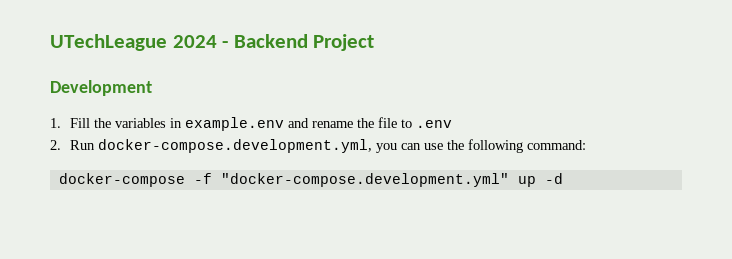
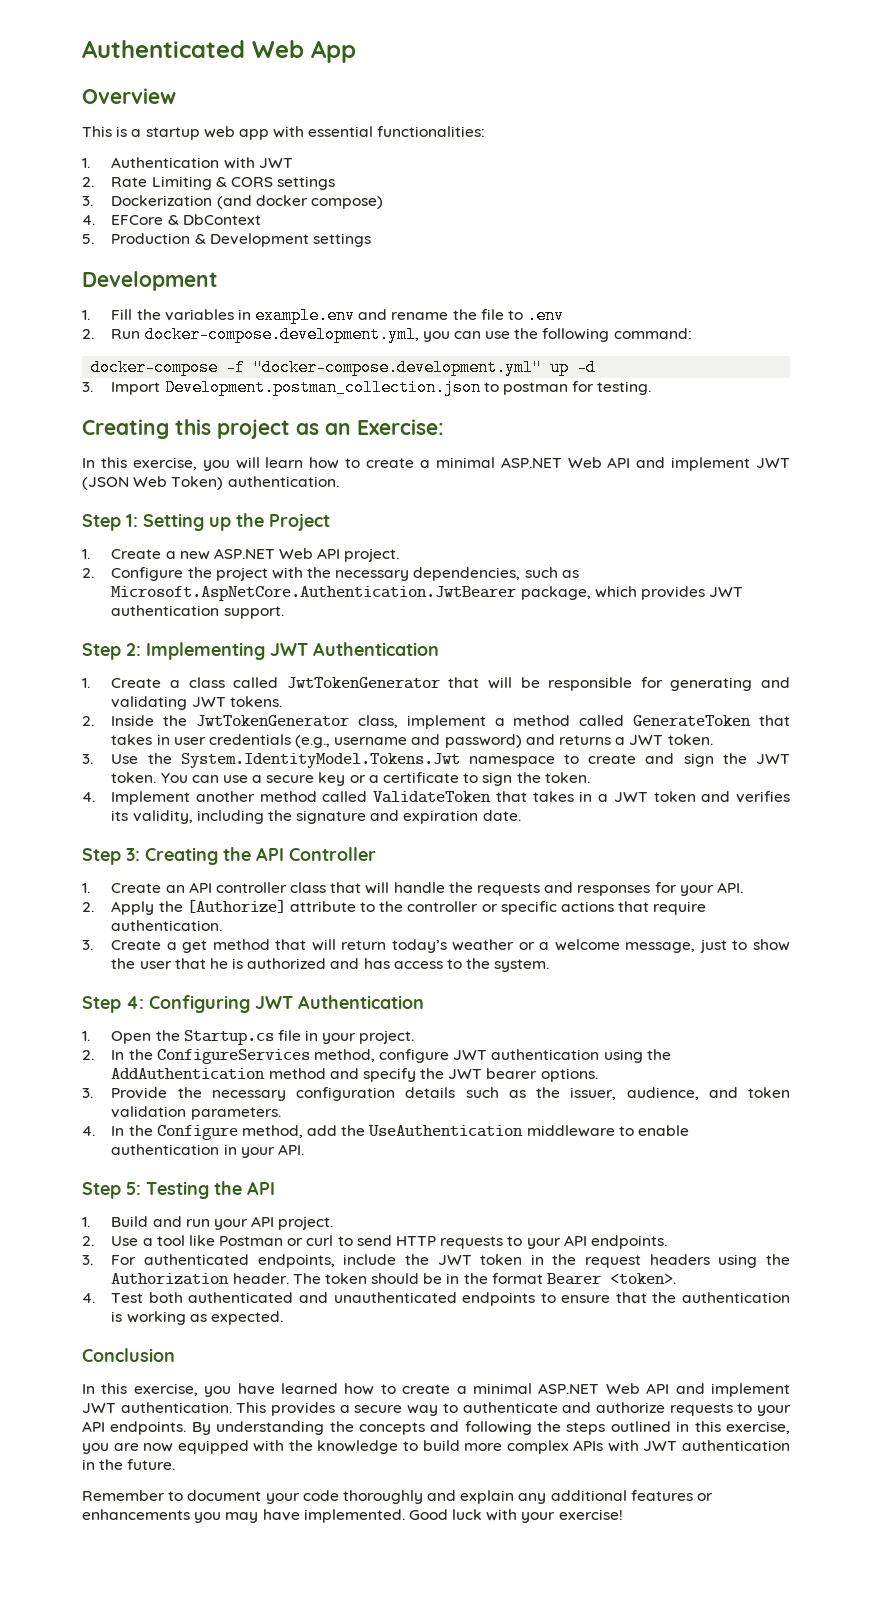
[50,34,375,51] UTechLeague 2024 - Backend Project -> [82,40,356,63] [82,88,176,104] [82,126,486,140] [82,157,293,169] [82,176,336,190] [82,195,383,209] [82,214,261,225] [82,233,371,247] Authenticated Web App // Overview // This is a startup web app with essential functionalities: // 1. Authentication with JWT // 2. Rate Limiting & CORS settings // 3. Dockerization (and docker compose) // 4. EFCore & DbContext // 5. Production & Development settings
(563, 178) none -> [82,379,652,396] [82,419,444,439] [82,457,790,471] [82,476,339,490] [82,513,330,531] [82,548,400,562] [82,567,579,581] [111,586,744,601] [111,605,284,619] [82,642,439,660] [82,677,790,691] [111,696,282,710] [82,715,790,729] [111,734,713,748] [82,753,790,768] [111,772,590,786] [82,791,790,805] [111,810,521,824] [82,847,376,865] [82,882,743,896] [82,900,707,915] [111,920,223,931] [82,939,790,953] [111,958,550,972] [82,995,424,1013] [82,1030,415,1045] [82,1049,671,1064] [111,1068,598,1082] [82,1087,790,1101] [111,1106,281,1120] [82,1125,689,1140] [111,1144,304,1158] [82,1181,275,1199] [82,1216,334,1230] [82,1235,667,1249] [82,1254,790,1268] [111,1273,676,1285] [82,1292,791,1306] [111,1311,283,1325] [82,1348,175,1362] [82,1383,790,1397] [82,1402,792,1416] [82,1421,790,1435] [82,1440,790,1454] [82,1459,176,1470] [82,1490,714,1504] [82,1509,623,1523] // 3. Import Development.postman_collection.json to postman for testing. // Creating this project as an Exercise: // In this exercise, you will learn how to create a minimal ASP.NET Web API and implement JWT (JSON Web Token) authentication. // Step 1: Setting up the Project // 1. Create a new ASP.NET Web API project. // 2. Configure the project with the necessary dependencies, such as Microsoft.AspNetCore.Authentication.JwtBearer package, which provides JWT authentication support. // Step 2: Implementing JWT Authentication // 1. Create a class called JwtTokenGenerator that will be responsible for generating and validating JWT tokens. // 2. Inside the JwtTokenGenerator class, implement a method called GenerateToken that takes in user credentials (e.g., username and password) and returns a JWT token. // 3. Use the System.IdentityModel.Tokens.Jwt namespace to create and sign the JWT token. You can use a secure key or a certificate to sign the token. // 4. Implement another method called ValidateToken that takes in a JWT token and verifies its validity, including the signature and expiration date. // Step 3: Creating the API Controller // 1. Create an API controller class that will handle the requests and responses for your API. // 2. Apply the [Authorize] attribute to the controller or specific actions that require authentication. // 3. Create a get method that will return today’s weather or a welcome message, just to show the user that he is authorized and has access to the system. // Step 4: Configuring JWT Authentication // 1. Open the Startup.cs file in your project. // 2. In the ConfigureServices method, configure JWT authentication using the AddAuthentication method and specify the JWT bearer options. // 3. Provide the necessary configuration details such as the issuer, audience, and token validation parameters. // 4. In the Configure method, add the UseAuthentication middleware to enable authentication in your API. // Step 5: Testing the API // 1. Build and run your API project. // 2. Use a tool like Postman or curl to send HTTP requests to your API endpoints. // 3. For authenticated endpoints, include the JWT token in the request headers using the Authorization header. The token should be in the format Bearer <token>. // 4. Test both authenticated and unauthenticated endpoints to ensure that the authentication is working as expected. // Conclusion // In this exercise, you have learned how to create a minimal ASP.NET Web API and implement JWT authentication. This provides a secure way to authenticate and authorize requests to your API endpoints. By understanding the concepts and following the steps outlined in this exercise, you are now equipped with the knowledge to build more complex APIs with JWT authentication in the future. // Remember to document your code thoroughly and explain any additional features or enhancements you may have implemented. Good luck with your exercise!

